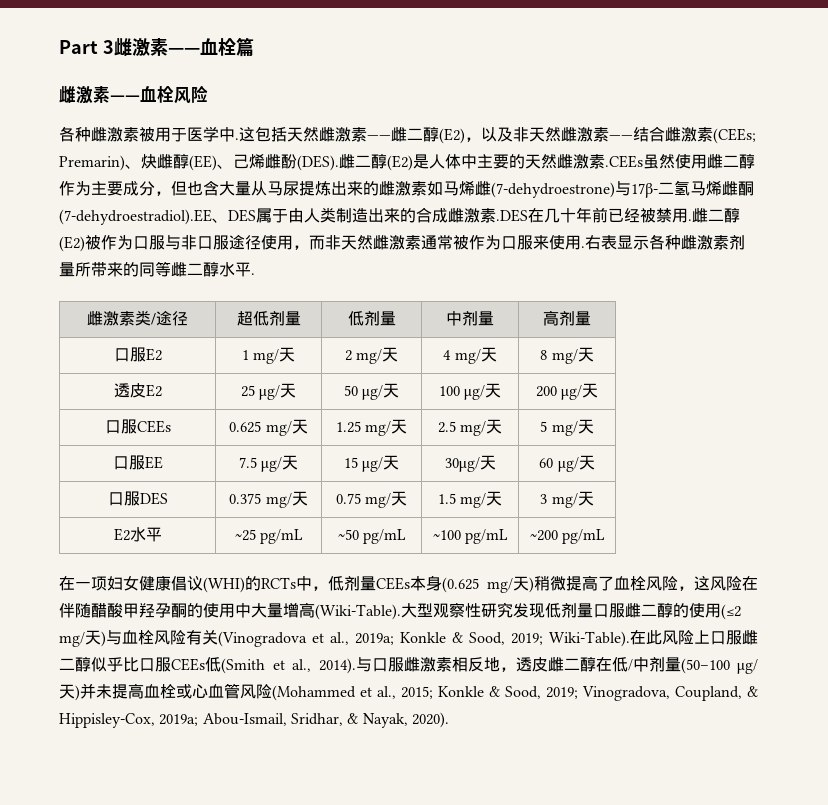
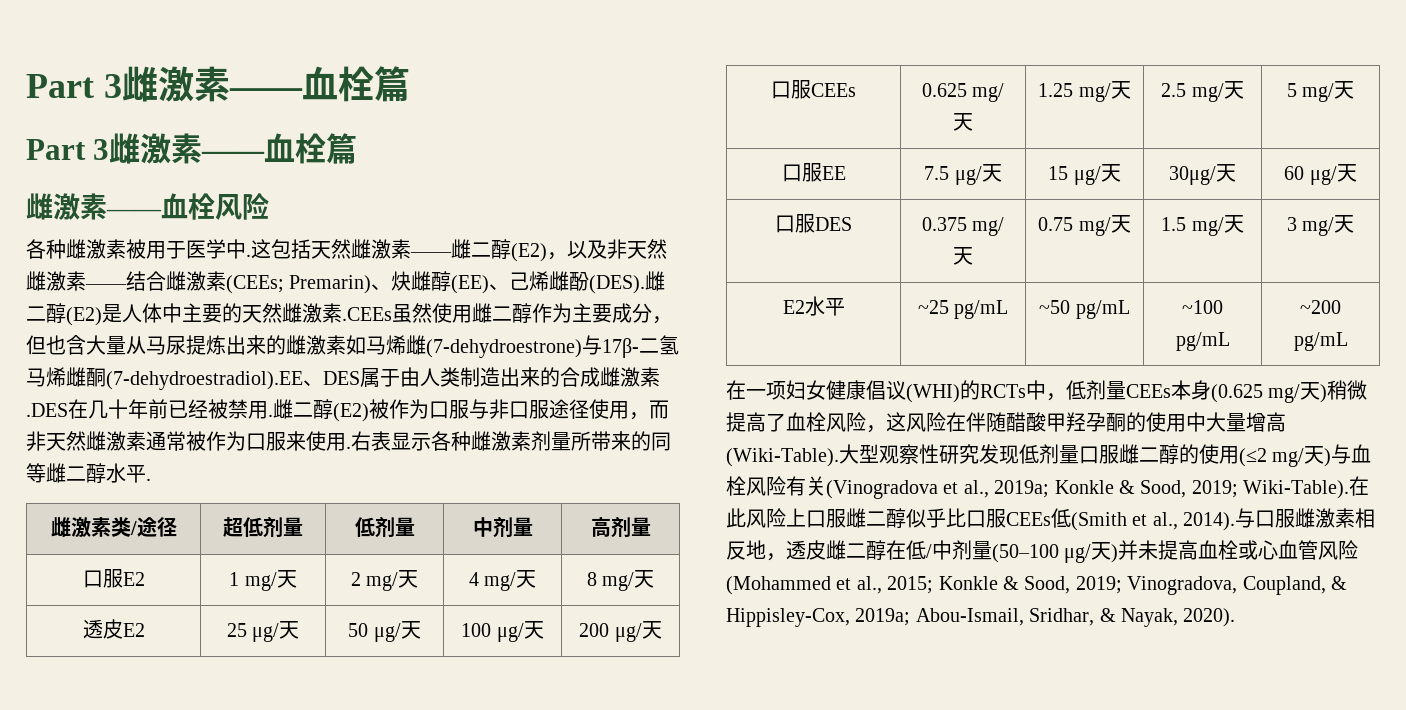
[59,37,254,57] Part 3雌激素——血栓篇 -> [26,66,410,102] [26,133,358,164] Part 3雌激素——血栓篇 // Part 3雌激素——血栓篇

